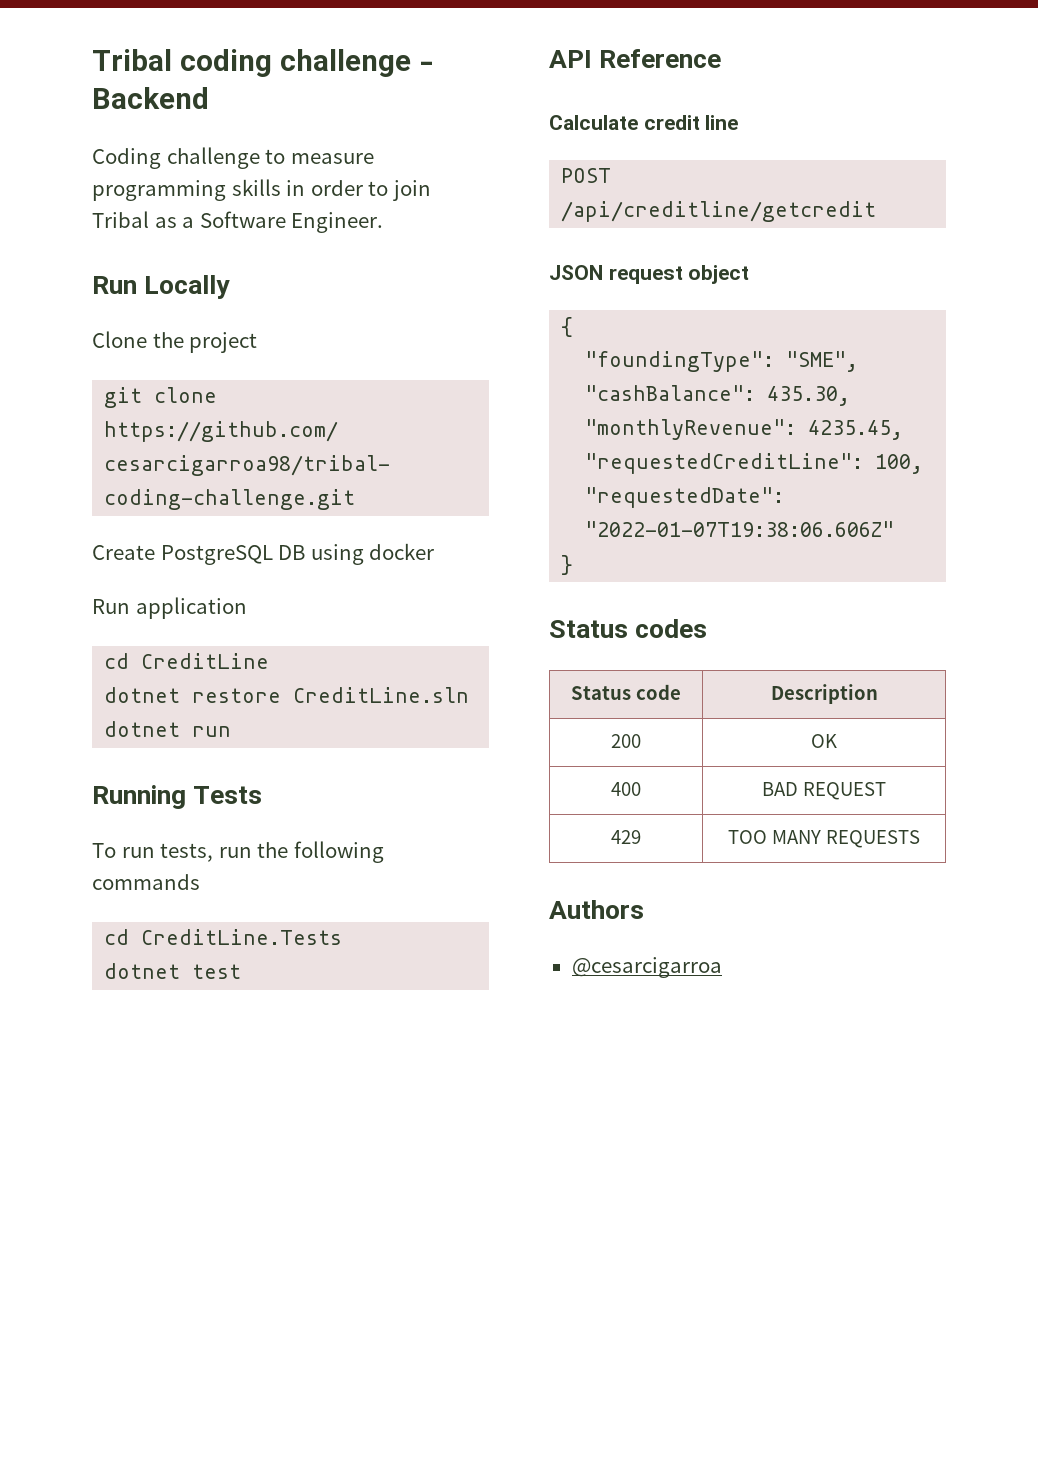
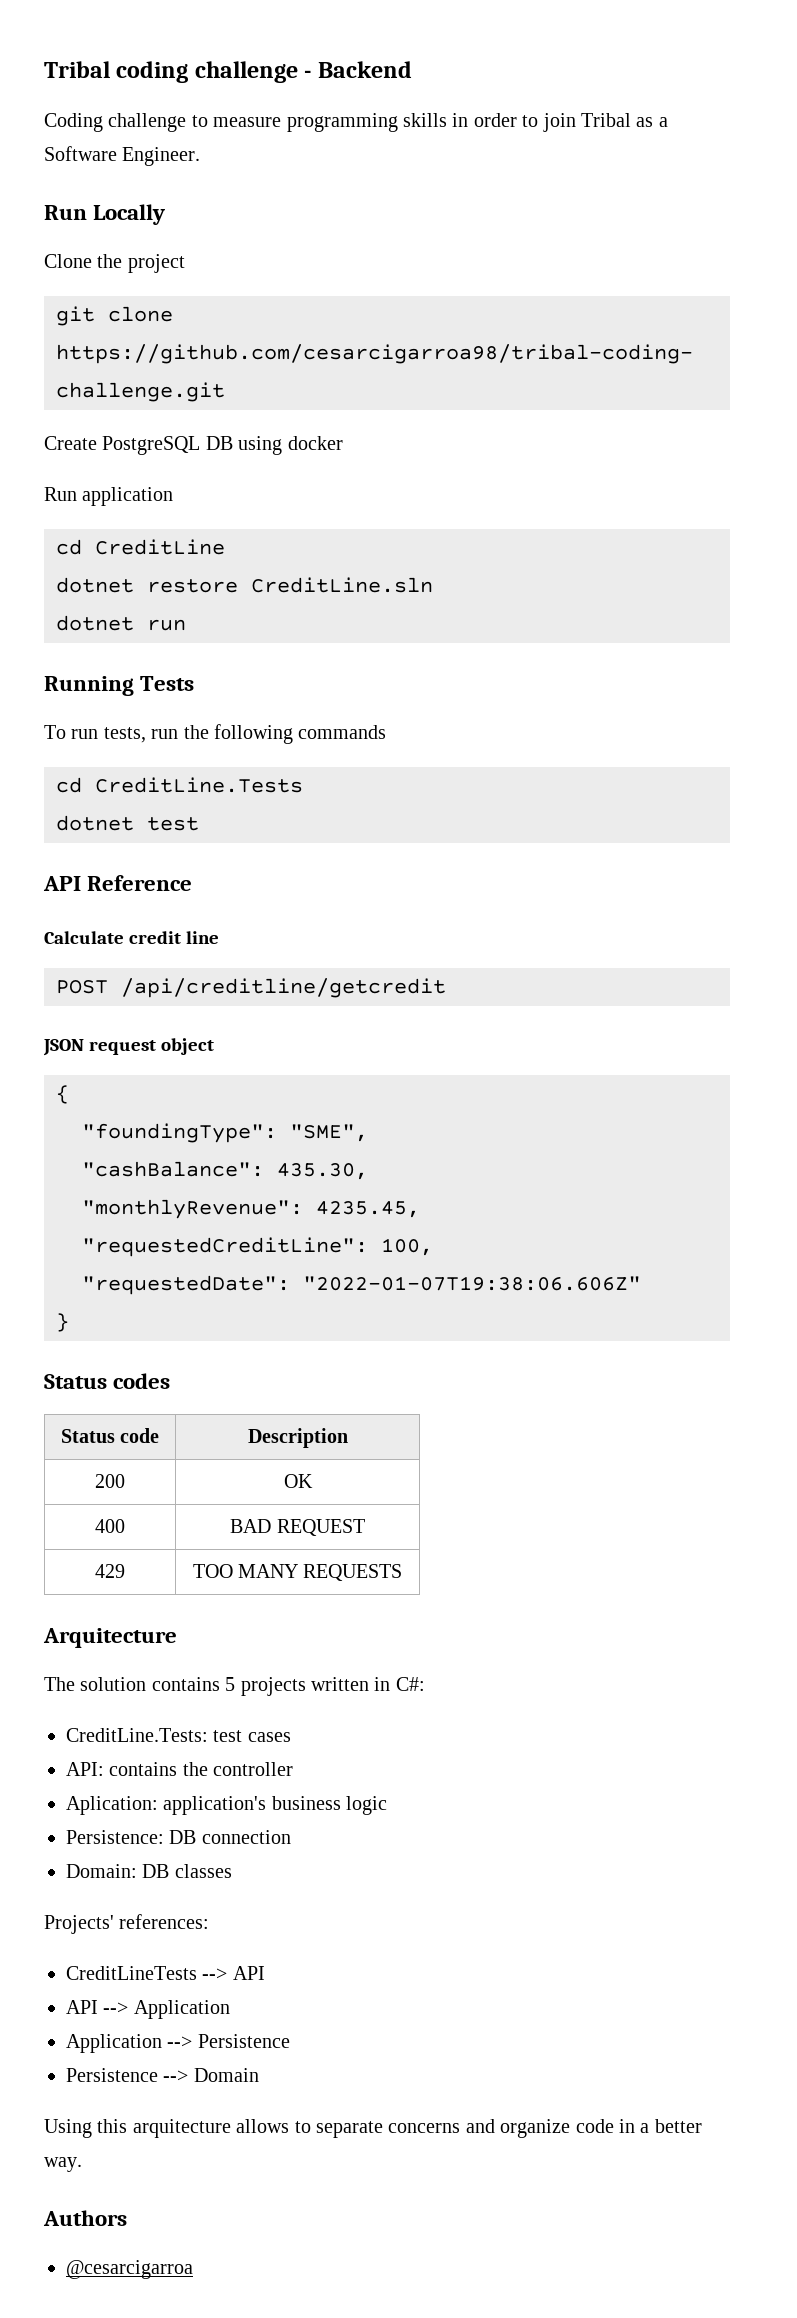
(920, 839) none -> [43,1628,177,1648] [44,1677,425,1696] [66,1728,291,1742] [66,1762,294,1776] [66,1796,388,1815] [66,1830,291,1844] [66,1864,232,1878] [44,1914,210,1934] [66,1966,265,1980] [66,2000,230,2019] [66,2034,290,2053] [66,2068,259,2082] [44,2119,702,2138] [44,2157,82,2172] // Arquitecture // The solution contains 5 projects written in C#: // CreditLine.Tests: test cases // API: contains the controller // Aplication: application's business logic // Persistence: DB connection // Domain: DB classes // Projects' references: // CreditLineTests --> API // API --> Application // Application --> Persistence // Persistence --> Domain // Using this arquitecture allows to separate concerns and organize code in a better way.

